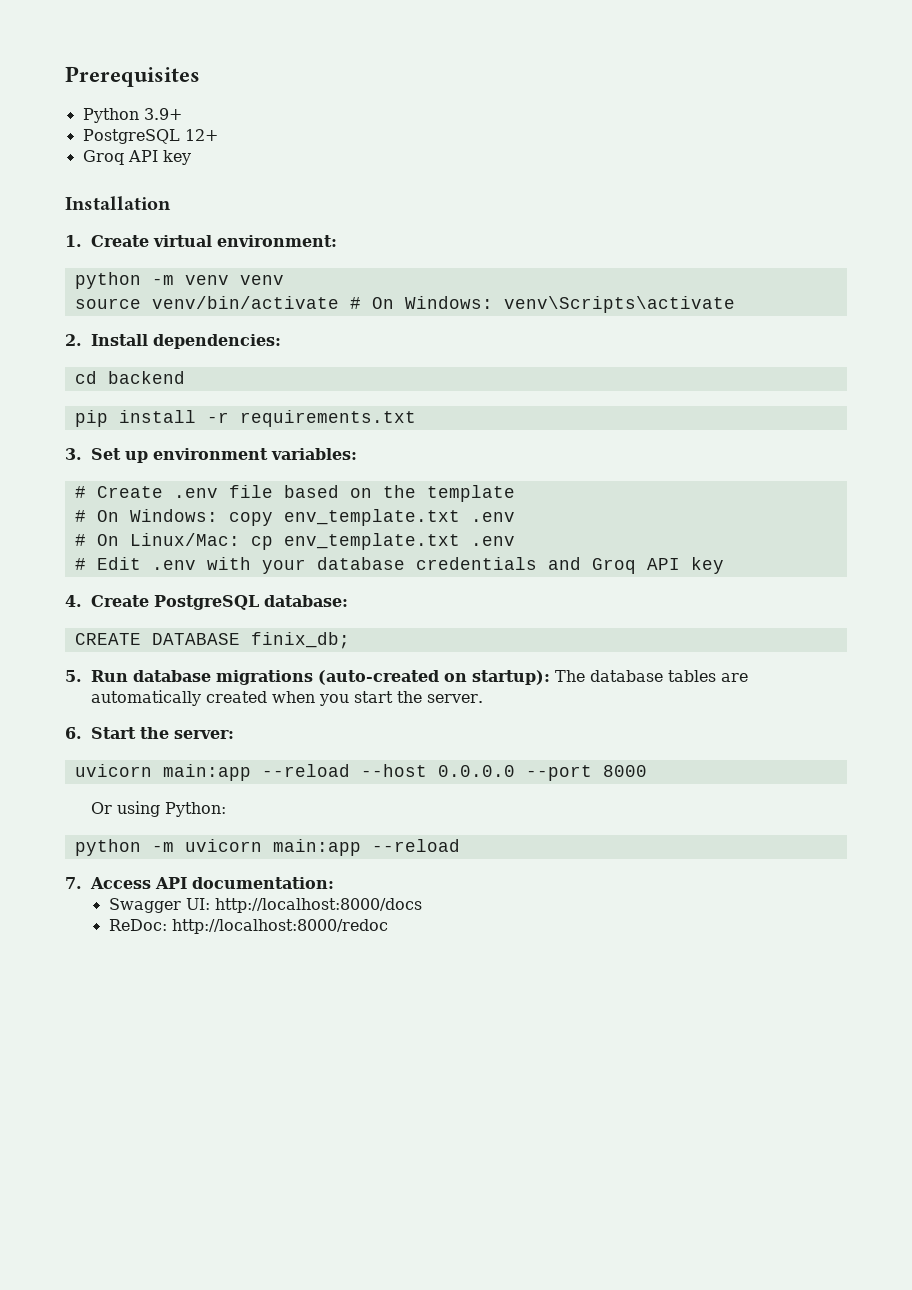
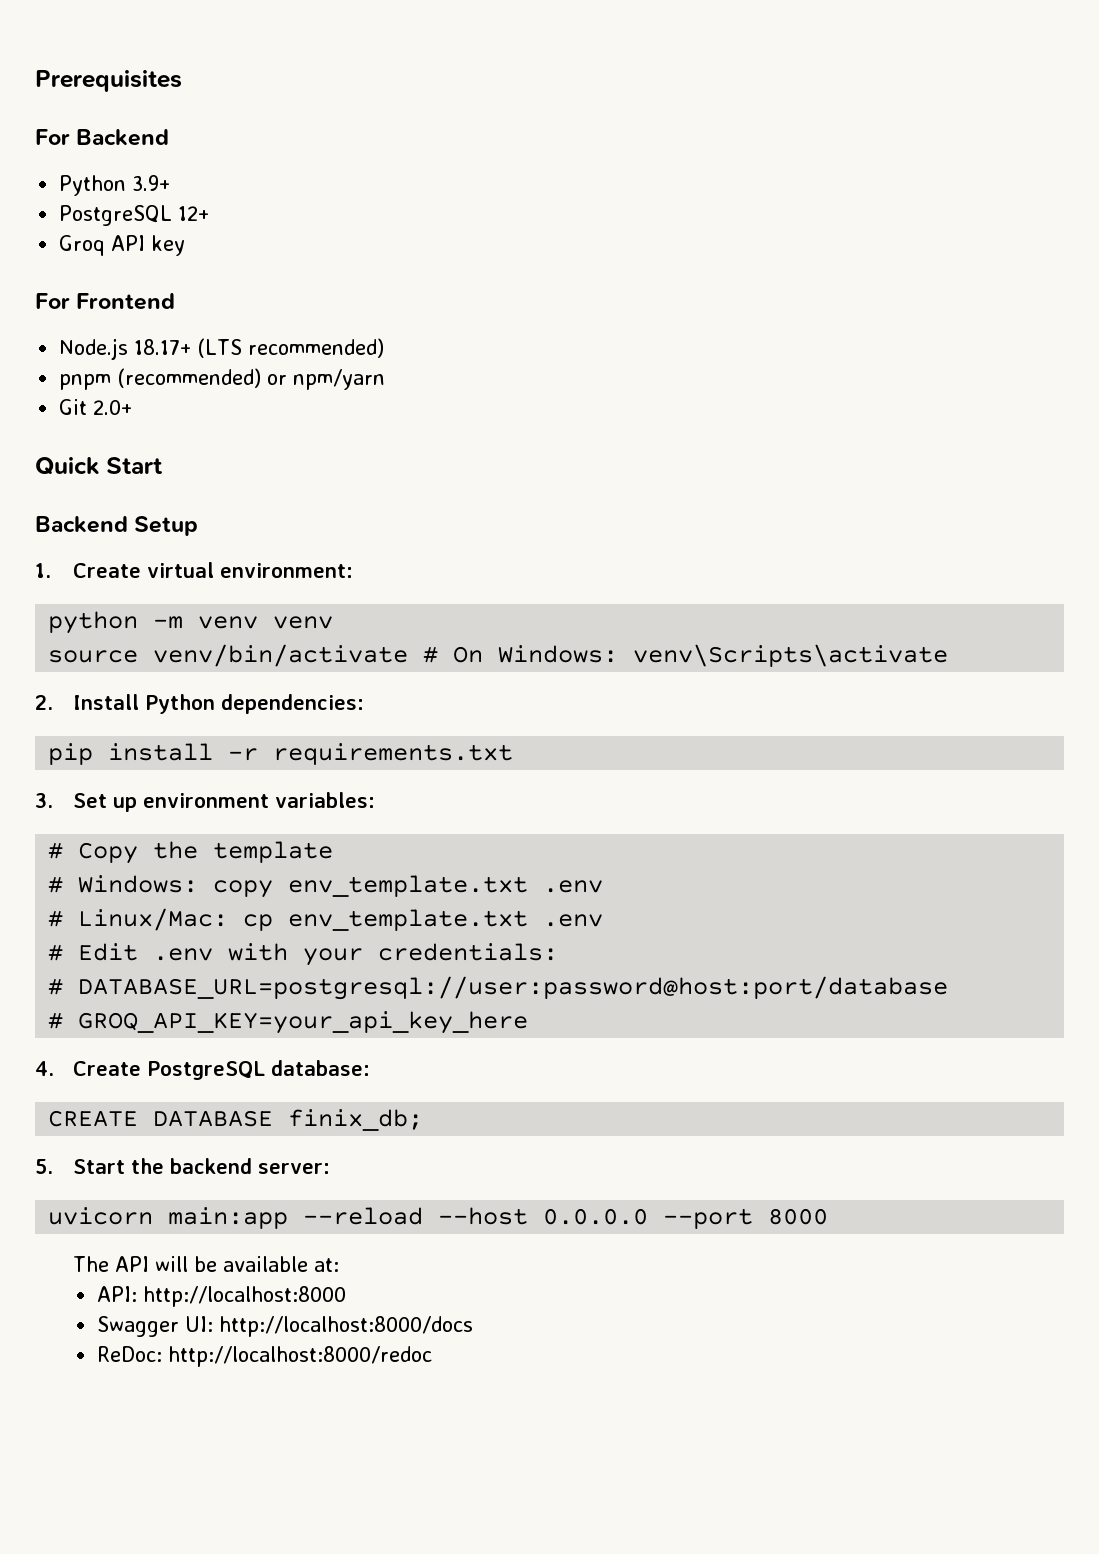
(200, 76) none -> [35,129,170,146] // For Backend
[65,196,171,210] Installation -> [35,293,176,310] [59,338,385,360] [59,368,386,390] [59,399,133,415] [35,457,163,475] [35,516,199,536] For Frontend // Node.js 18.17+ (LTS recommended) // pnpm (recommended) or npm/yarn // Git 2.0+ // Quick Start // Backend Setup
(149, 340) none -> [145,694,216,714] Python
[74,371,185,384] // cd backend -> (365, 704) none
[96,485,372,498] Create .env file based on -> [78,842,139,864] Copy
[96,510,119,522] On -> (64, 884) none
[96,534,119,546] On -> (64, 918) none
[316,557,724,574] database credentials and Groq API key -> [378,943,559,961] [48,976,949,1000] [48,1011,529,1034] credentials: // # DATABASE_URL=postgresql://user:password@host:port/database // # GROQ_API_KEY=your_api_key_here
[91,670,749,685] [91,690,484,706] [65,727,82,739] Run database migrations (auto-created on startup): The database tables are automatically created when you start the server. // 6. -> (53, 1166) none
(170, 733) none -> [170,1158,253,1174] backend
[91,801,227,817] [74,839,460,856] [65,877,335,889] Or using Python: // python -m uvicorn main:app --reload // 7. Access API documentation: -> [73,1256,340,1272] [97,1286,347,1307] The API will be available at: // API: http://localhost:8000

